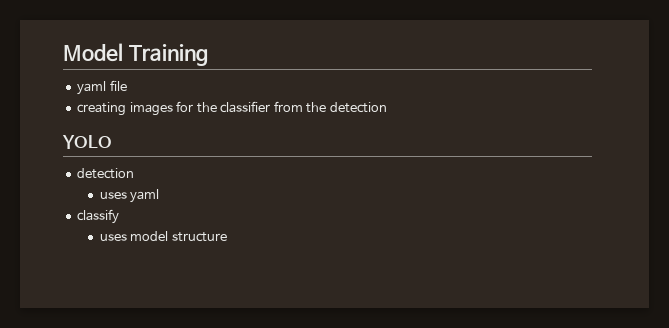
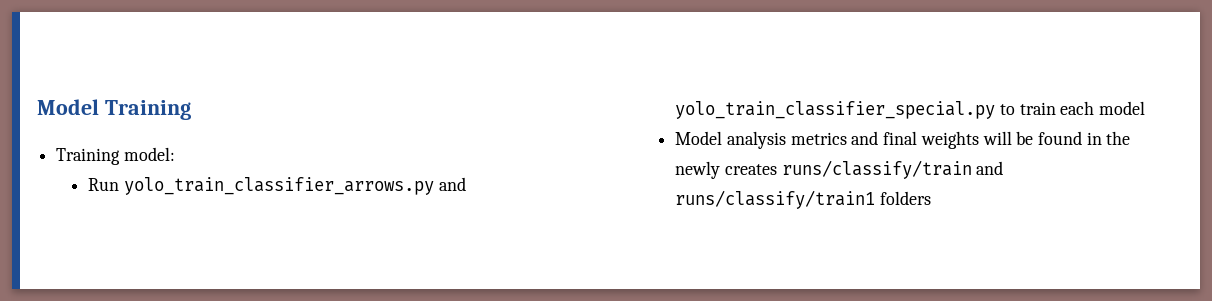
[77,80,127,95] [77,101,387,116] [62,135,112,149] [77,168,135,179] [99,189,160,203] [77,209,120,224] [99,231,227,242] yaml file // creating images for the classifier from the detection // YOLO // detection // uses yaml // classify // uses model structure -> [56,147,175,165] [88,177,466,195] [675,101,1146,119] [675,131,1131,149] [675,160,1004,179] [675,190,931,209] Training model: // Run yolo_train_classifier_arrows.py and yolo_train_classifier_special.py to train each model // Model analysis metrics and final weights will be found in the newly creates runs/classify/train and runs/classify/train1 folders

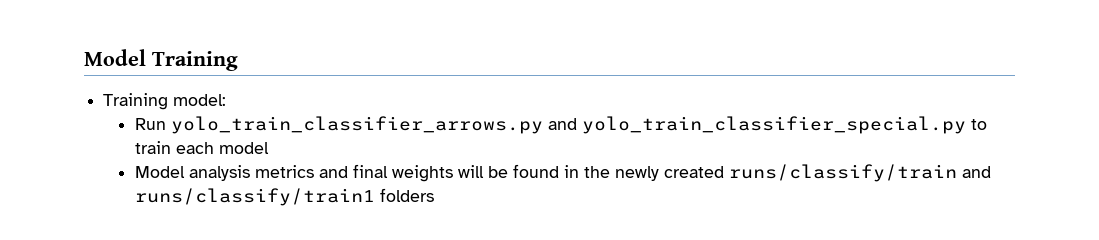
[724,164,777,175] creates -> [663,166,724,178] created

